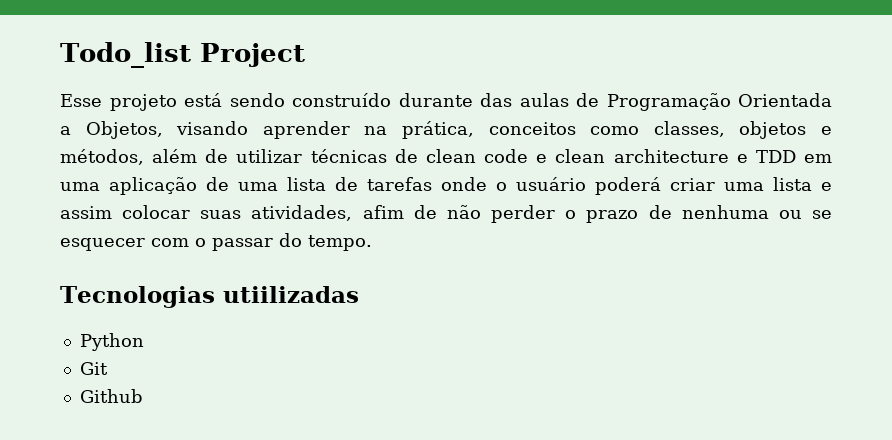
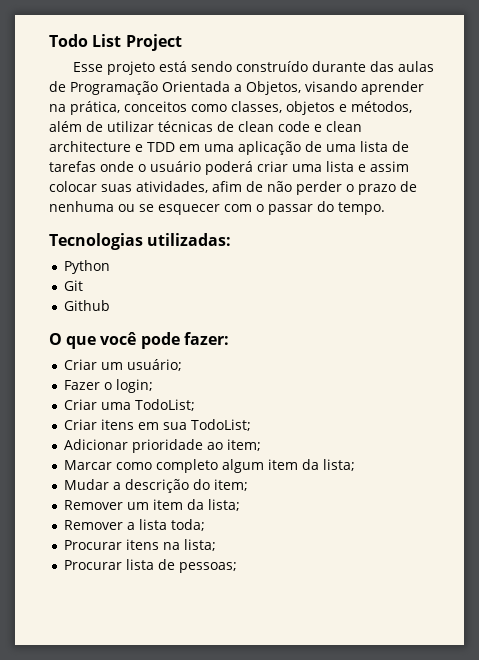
[60,42,191,68] Todo_list -> [49,34,122,47] Todo List
[222,286,359,303] utiilizadas -> [147,233,232,246] utilizadas:
(143, 396) none -> [49,332,229,349] [64,359,183,371] [64,379,154,393] [64,399,196,411] [64,419,252,431] [64,439,262,453] [64,459,356,473] [64,479,249,493] [64,499,241,511] [64,519,206,531] [64,539,217,551] [64,559,238,573] // O que você pode fazer: // Criar um usuário; // Fazer o login; // Criar uma TodoList; // Criar itens em sua TodoList; // Adicionar prioridade ao item; // Marcar como completo algum item da lista; // Mudar a descrição do item; // Remover um item da lista; // Remover a lista toda; // Procurar itens na lista; // Procurar lista de pessoas;

